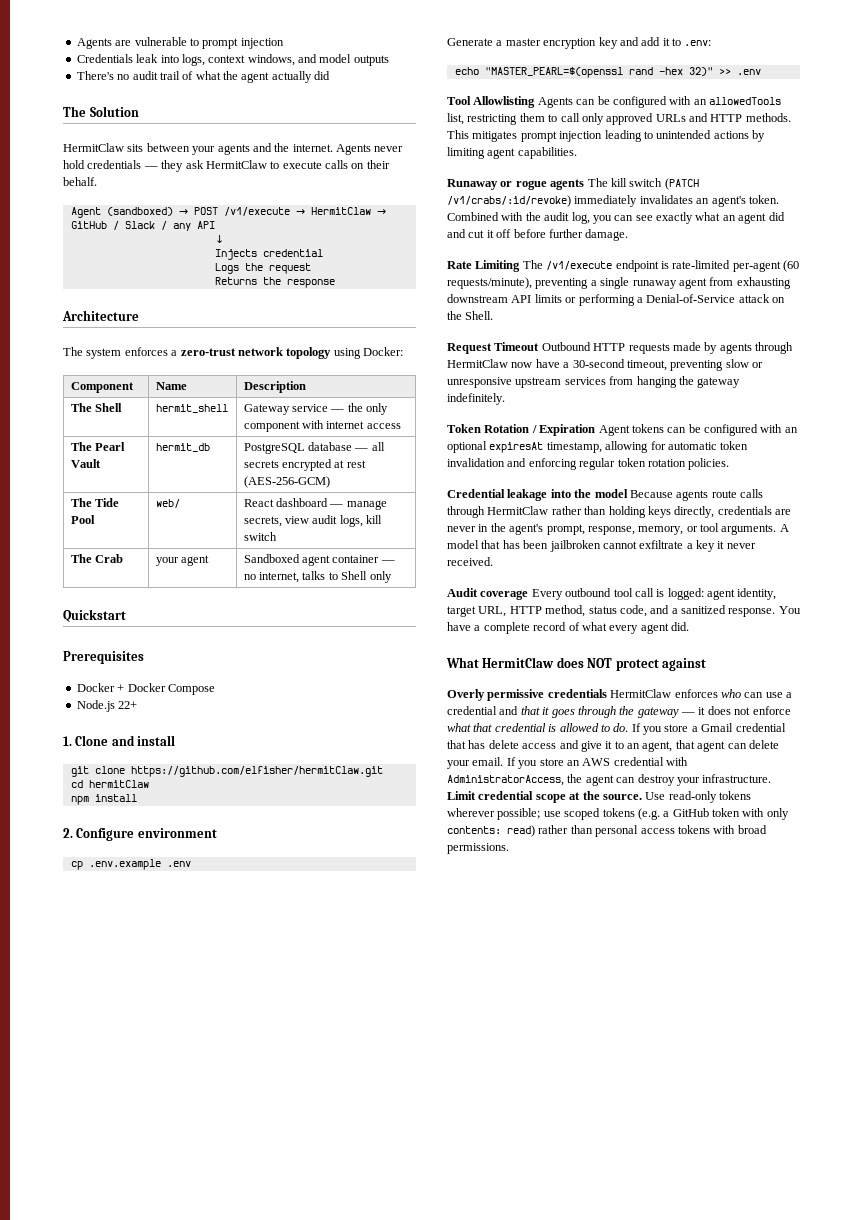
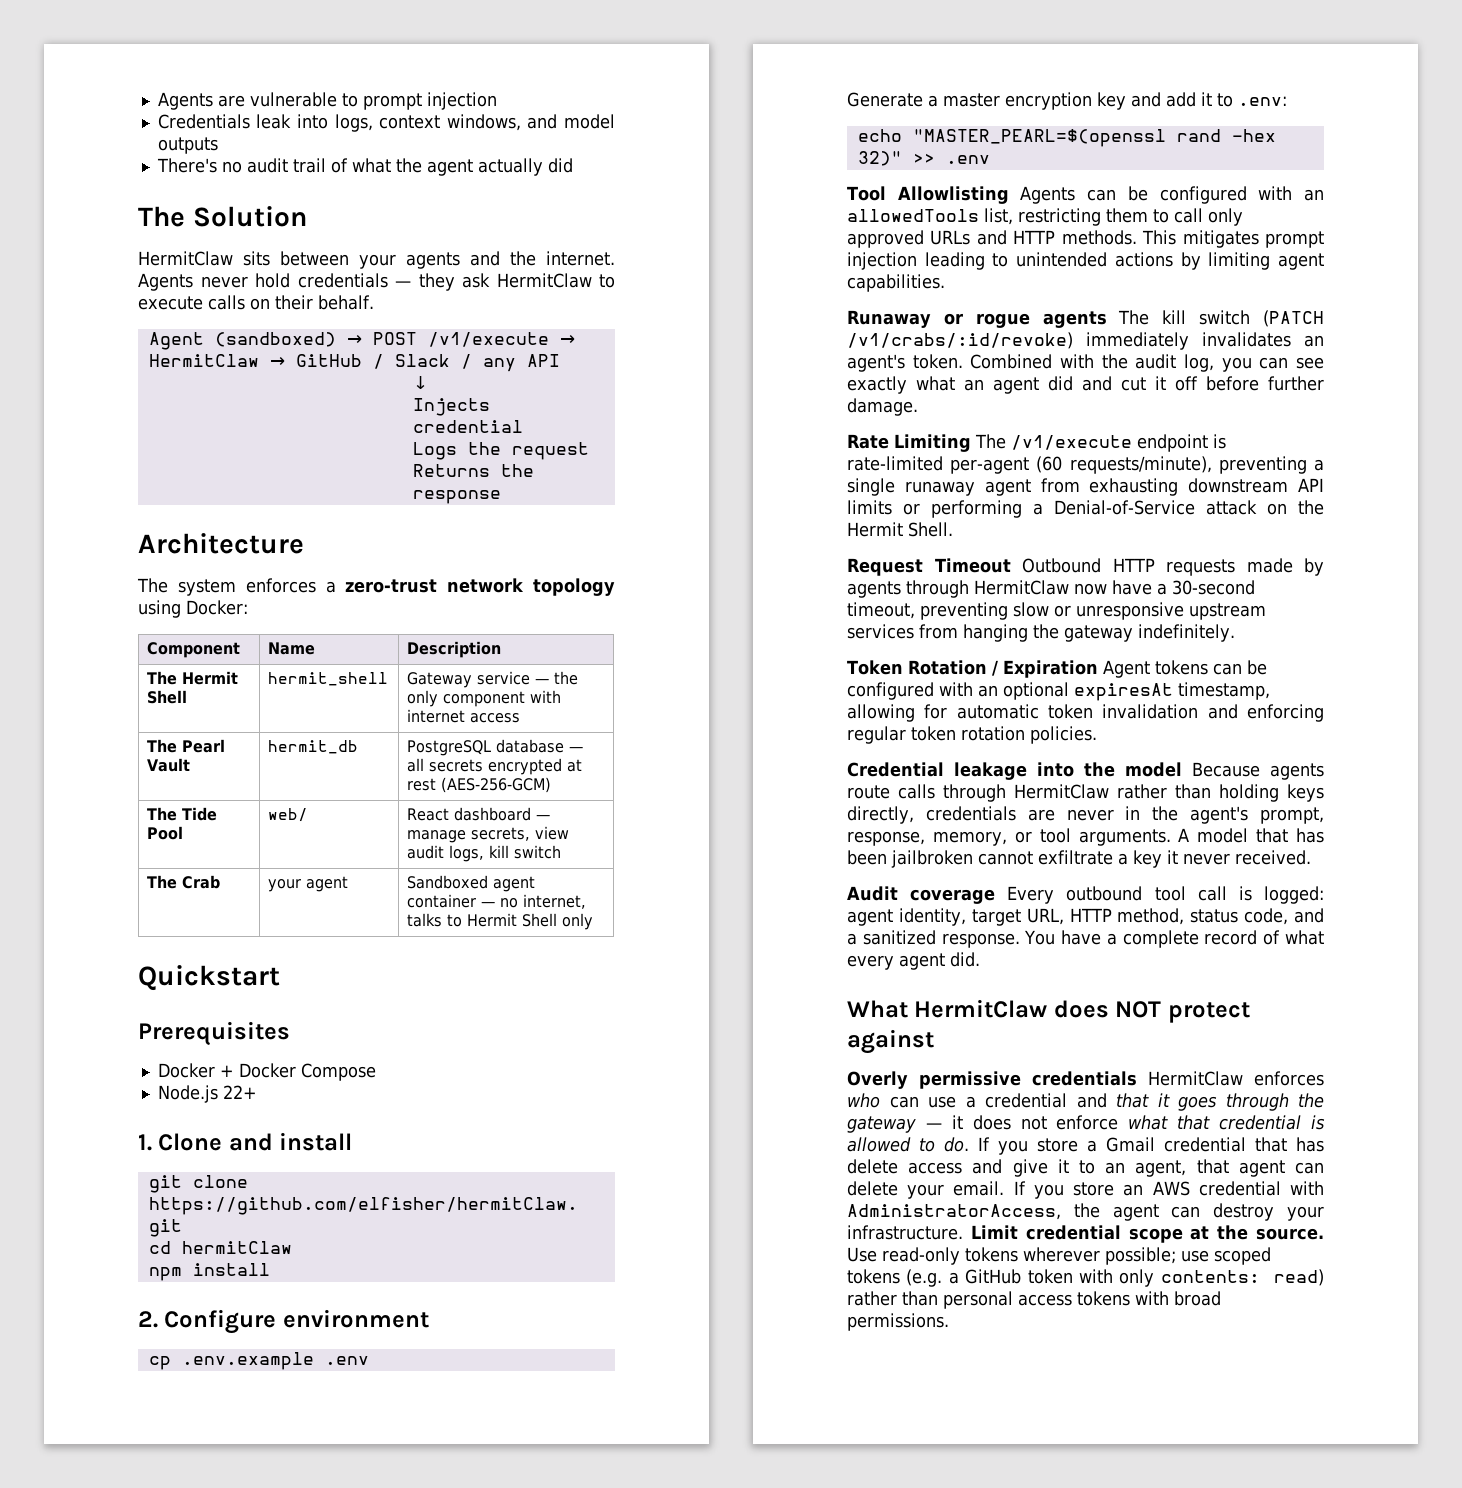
(92, 407) none -> [182,671,239,685] Hermit
(338, 576) none -> [467,913,518,927] Hermit
(462, 315) none -> [847,522,903,537] Hermit

